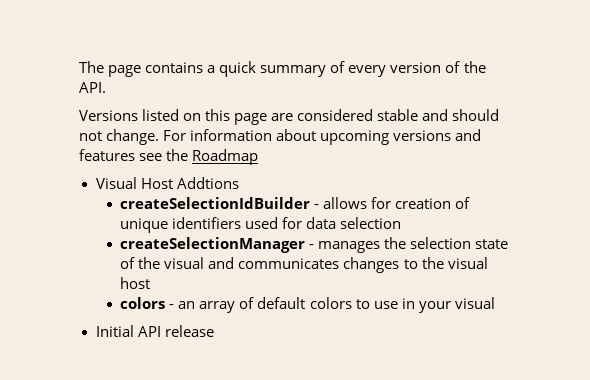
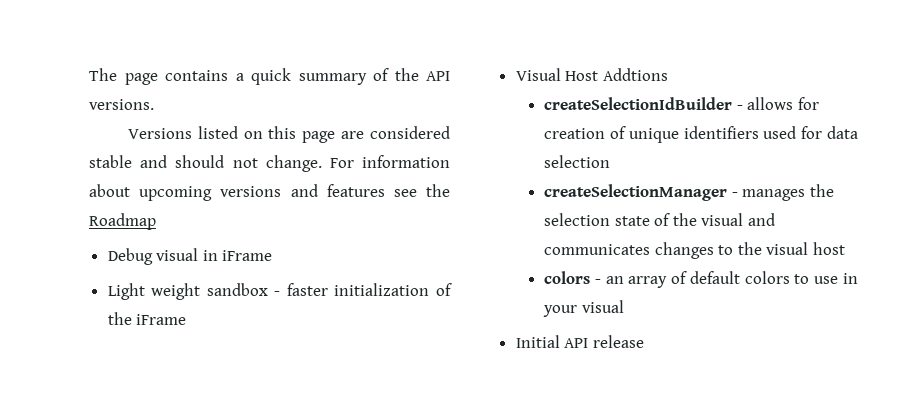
[348,61,486,77] [79,82,106,93] every version of the API. -> [394,68,450,81] [89,99,154,110] the API versions.
(259, 157) none -> [107,248,273,265] [107,283,453,300] [107,312,187,325] // Debug visual in iFrame // Light weight sandbox - faster initialization of the iFrame

